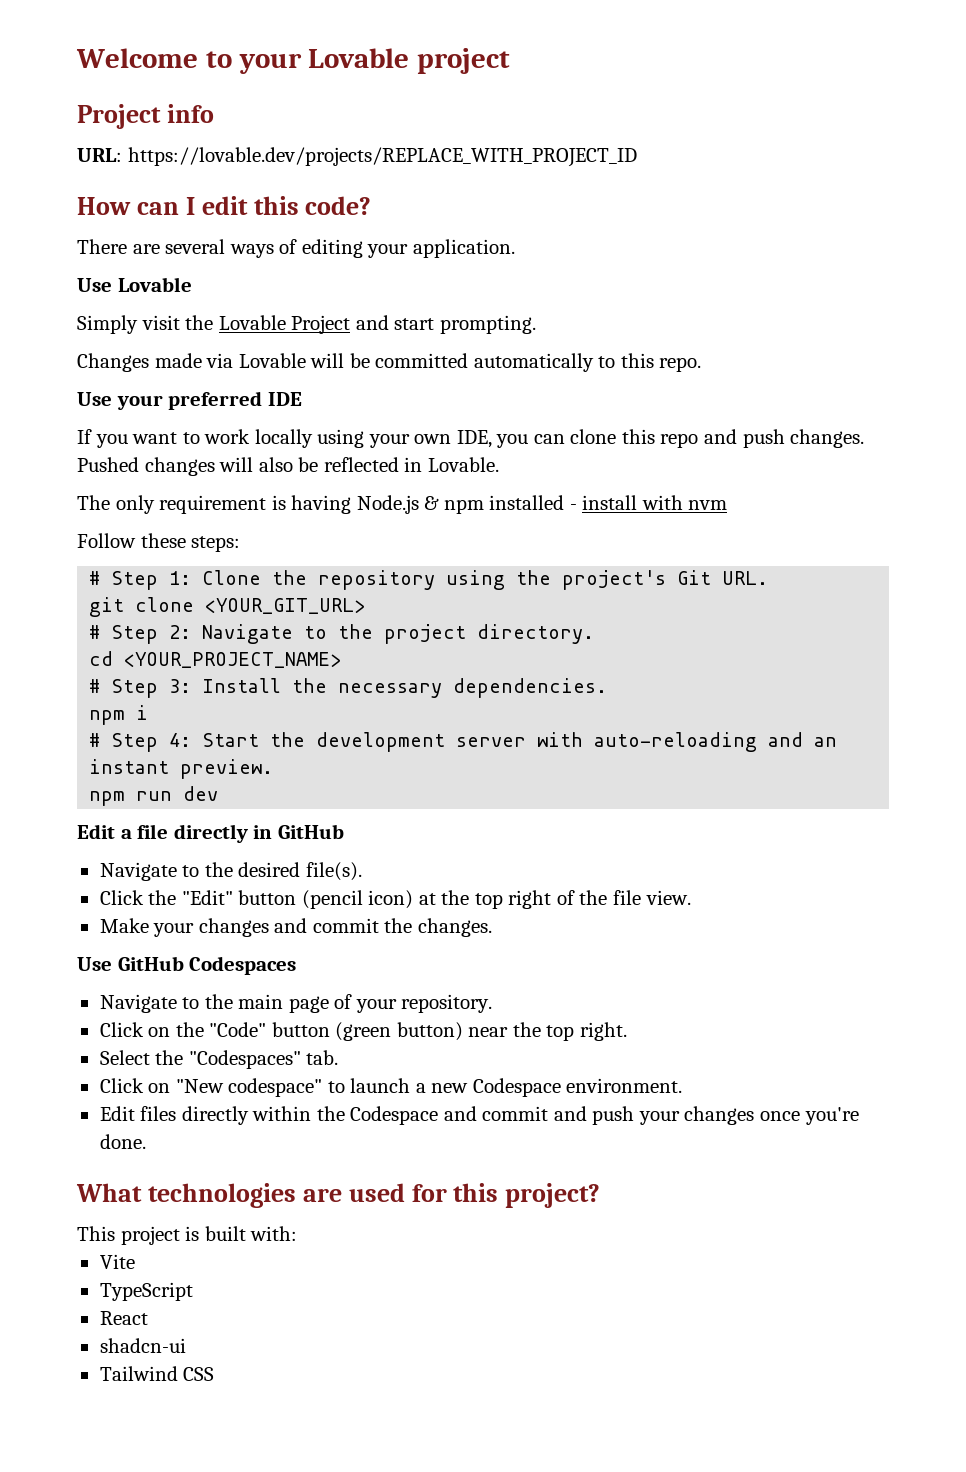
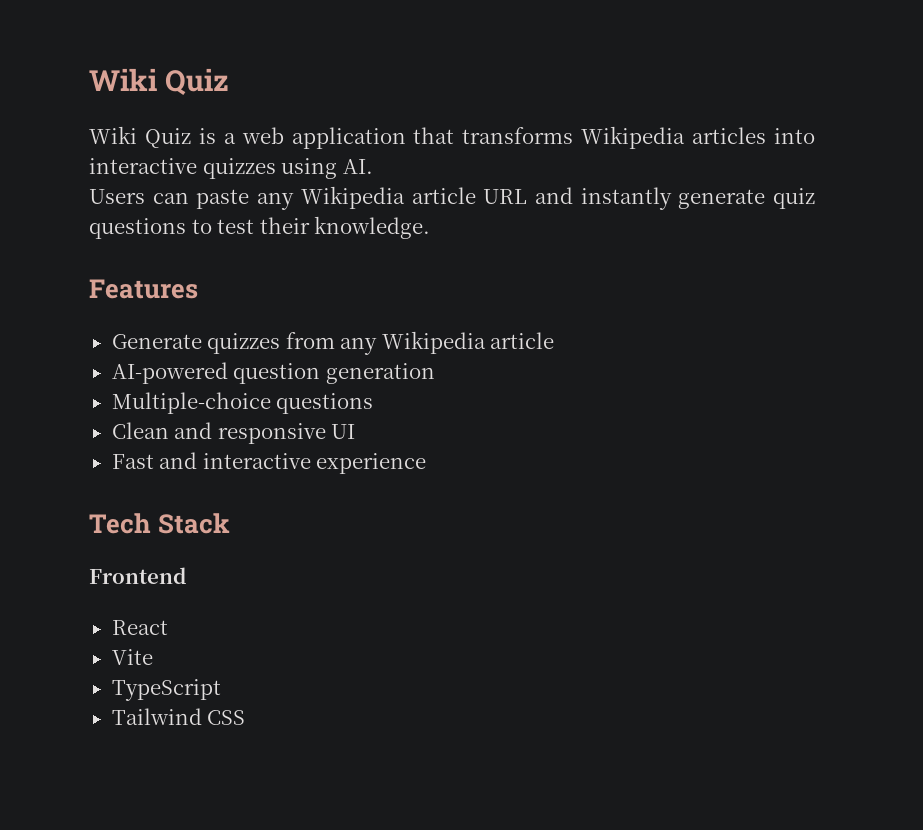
[76,48,511,74] [77,104,214,129] [77,147,637,167] [77,196,372,215] [77,239,515,258] [77,277,192,292] [77,315,536,334] [77,353,702,372] [77,391,302,410] [77,429,865,448] [77,457,499,476] [77,495,728,514] [77,533,241,552] [89,570,769,590] [89,597,366,617] [89,624,595,644] [89,651,342,668] [89,678,608,698] [89,705,149,725] [89,732,838,752] [89,759,274,779] [89,786,219,806] [77,824,344,843] [99,862,362,881] [99,890,691,909] [99,918,492,937] [77,956,297,975] [99,994,493,1013] [99,1022,627,1041] [99,1050,339,1069] [99,1078,683,1097] [99,1106,859,1125] [99,1134,146,1149] [76,1183,601,1208] [77,1226,298,1245] Welcome to your Lovable project // Project info // URL: https://lovable.dev/projects/REPLACE_WITH_PROJECT_ID // How can I edit this code? // There are several ways of editing your application. // Use Lovable // Simply visit the Lovable Project and start prompting. // Changes made via Lovable will be committed automatically to this repo. // Use your preferred IDE // If you want to work locally using your own IDE, you can clone this repo and push changes. Pushed changes will also be reflected in Lovable. // The only requirement is having Node.js & npm installed - install with nvm // Follow these steps: // # Step 1: Clone the repository using the project's Git URL. // git clone <YOUR_GIT_URL> // # Step 2: Navigate to the project directory. // cd <YOUR_PROJECT_NAME> // # Step 3: Install the necessary dependencies. // npm i // # Step 4: Start the development server with auto-reloading and an instant preview. // npm run dev // Edit a file directly in GitHub // Navigate to the desired file(s). // Click the "Edit" button (pencil icon) at the top right of the file view. // Make your changes and commit the changes. // Use GitHub Codespaces // Navigate to the main page of your repository. // Click on the "Code" button (green button) near the top right. // Select the "Codespaces" tab. // Click on "New codespace" to launch a new Codespace environment. // Edit files directly within the Codespace and commit and push your changes once you're done. // What technologies are used for this project? // This project is built with: -> [89,68,229,95] [89,126,815,149] [89,158,373,179] [89,186,816,210] [89,216,431,239] [89,279,198,299] [111,331,555,355] [111,362,435,384] [111,392,374,414] [111,422,356,444] [111,452,427,474] [89,513,231,534] [89,567,186,584] [111,620,168,635] Wiki Quiz // Wiki Quiz is a web application that transforms Wikipedia articles into interactive quizzes using AI. // Users can paste any Wikipedia article URL and instantly generate quiz questions to test their knowledge. // Features // Generate quizzes from any Wikipedia article // AI-powered question generation // Multiple-choice questions // Clean and responsive UI // Fast and interactive experience // Tech Stack // Frontend // React
[99,1311,148,1325] [99,1338,186,1353] // React // shadcn-ui -> (221, 690) none

